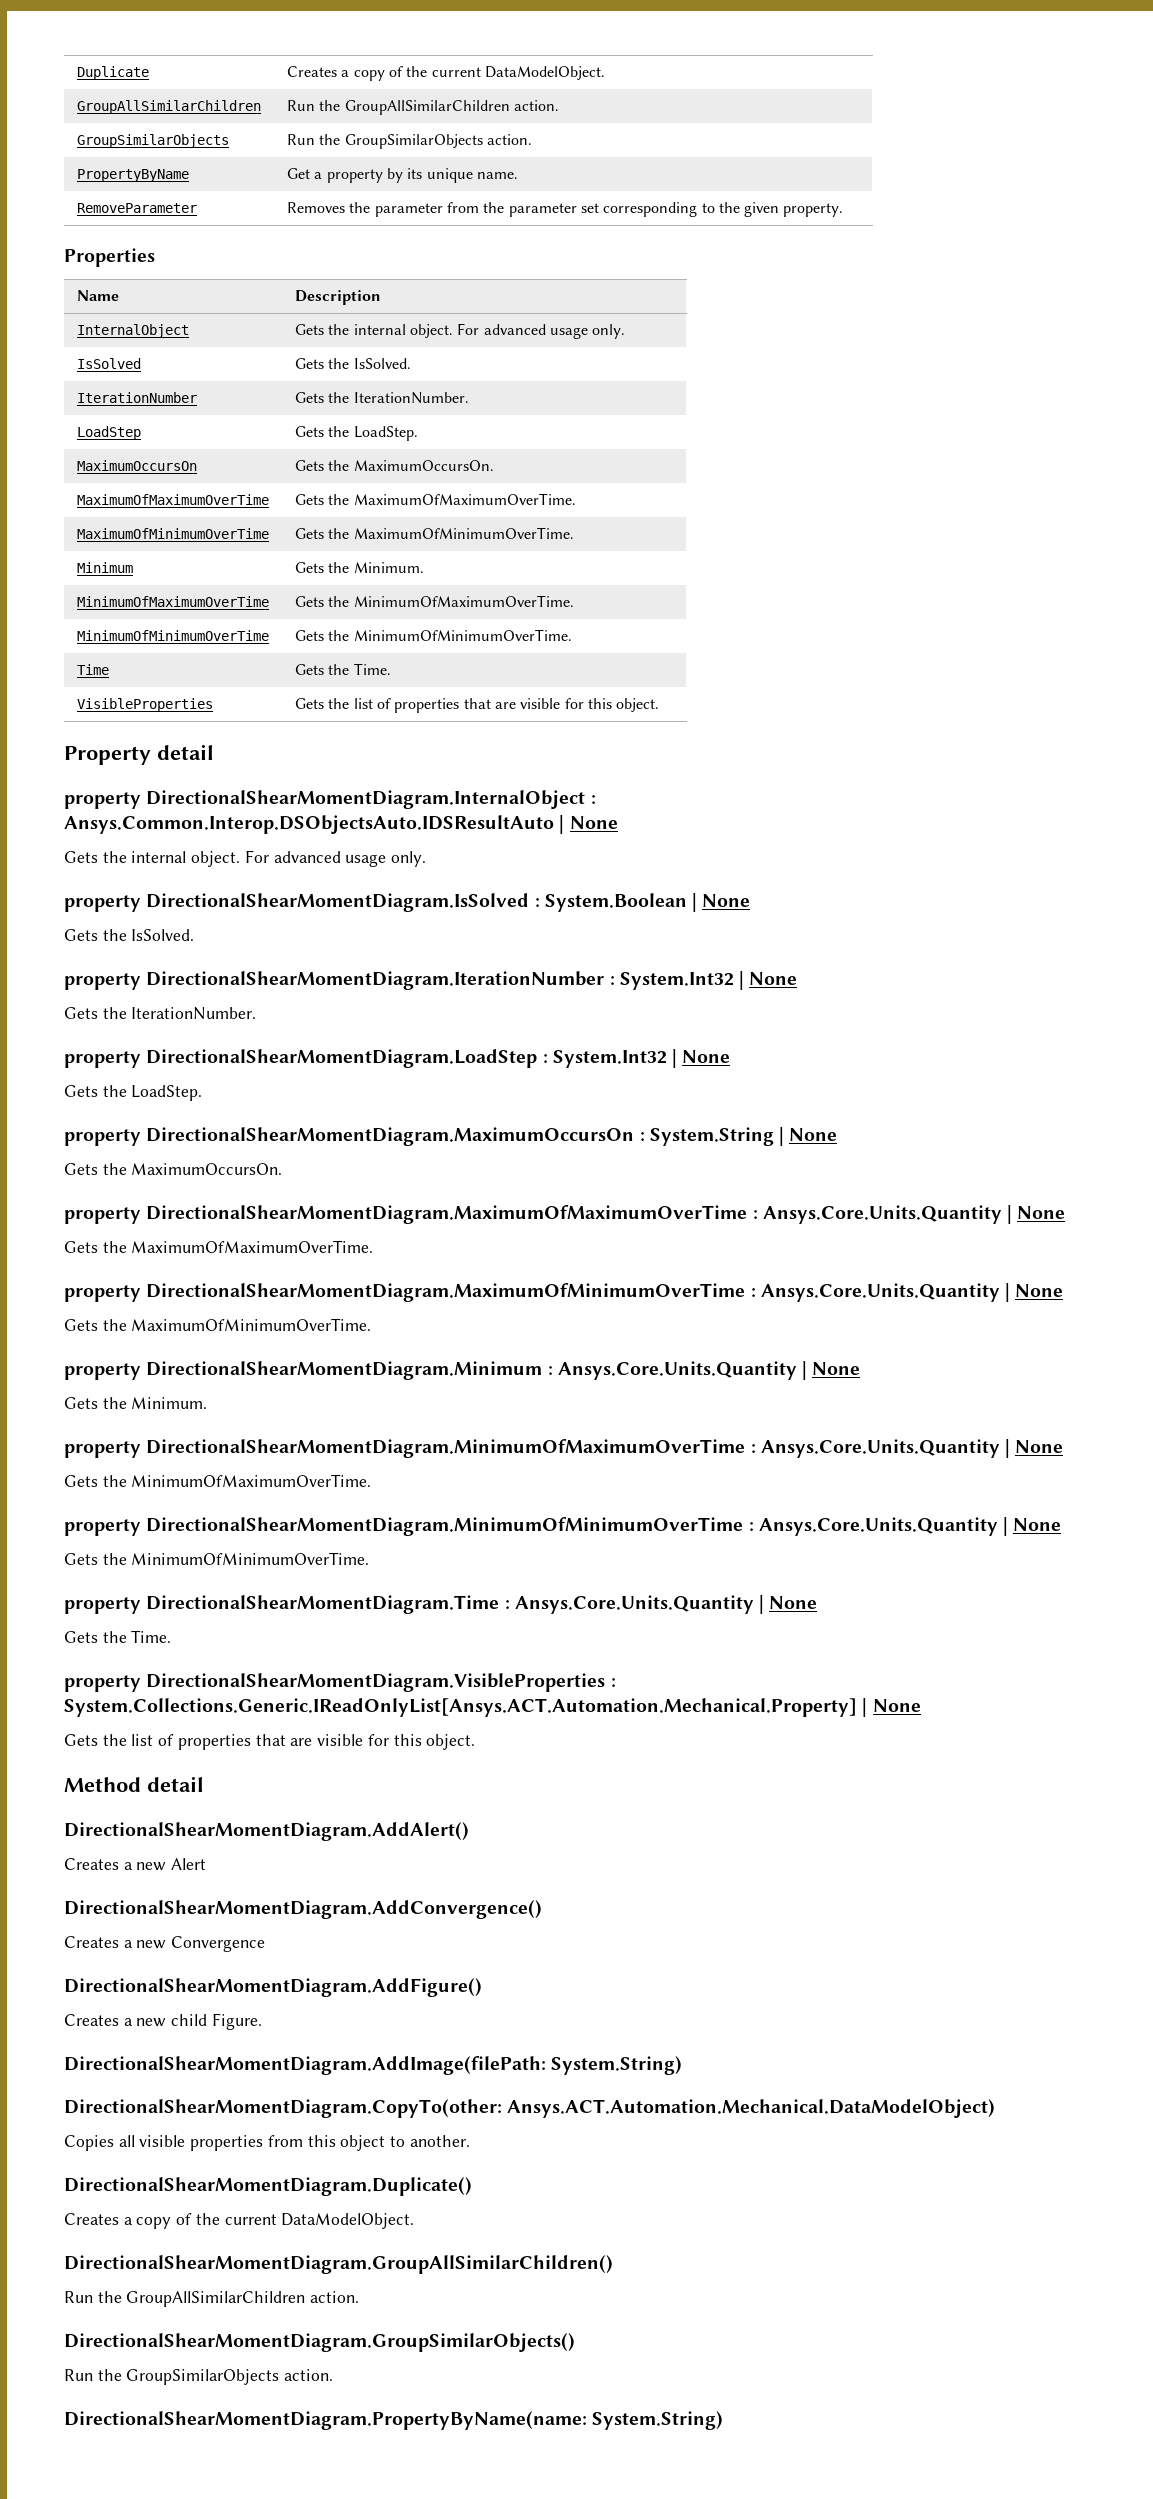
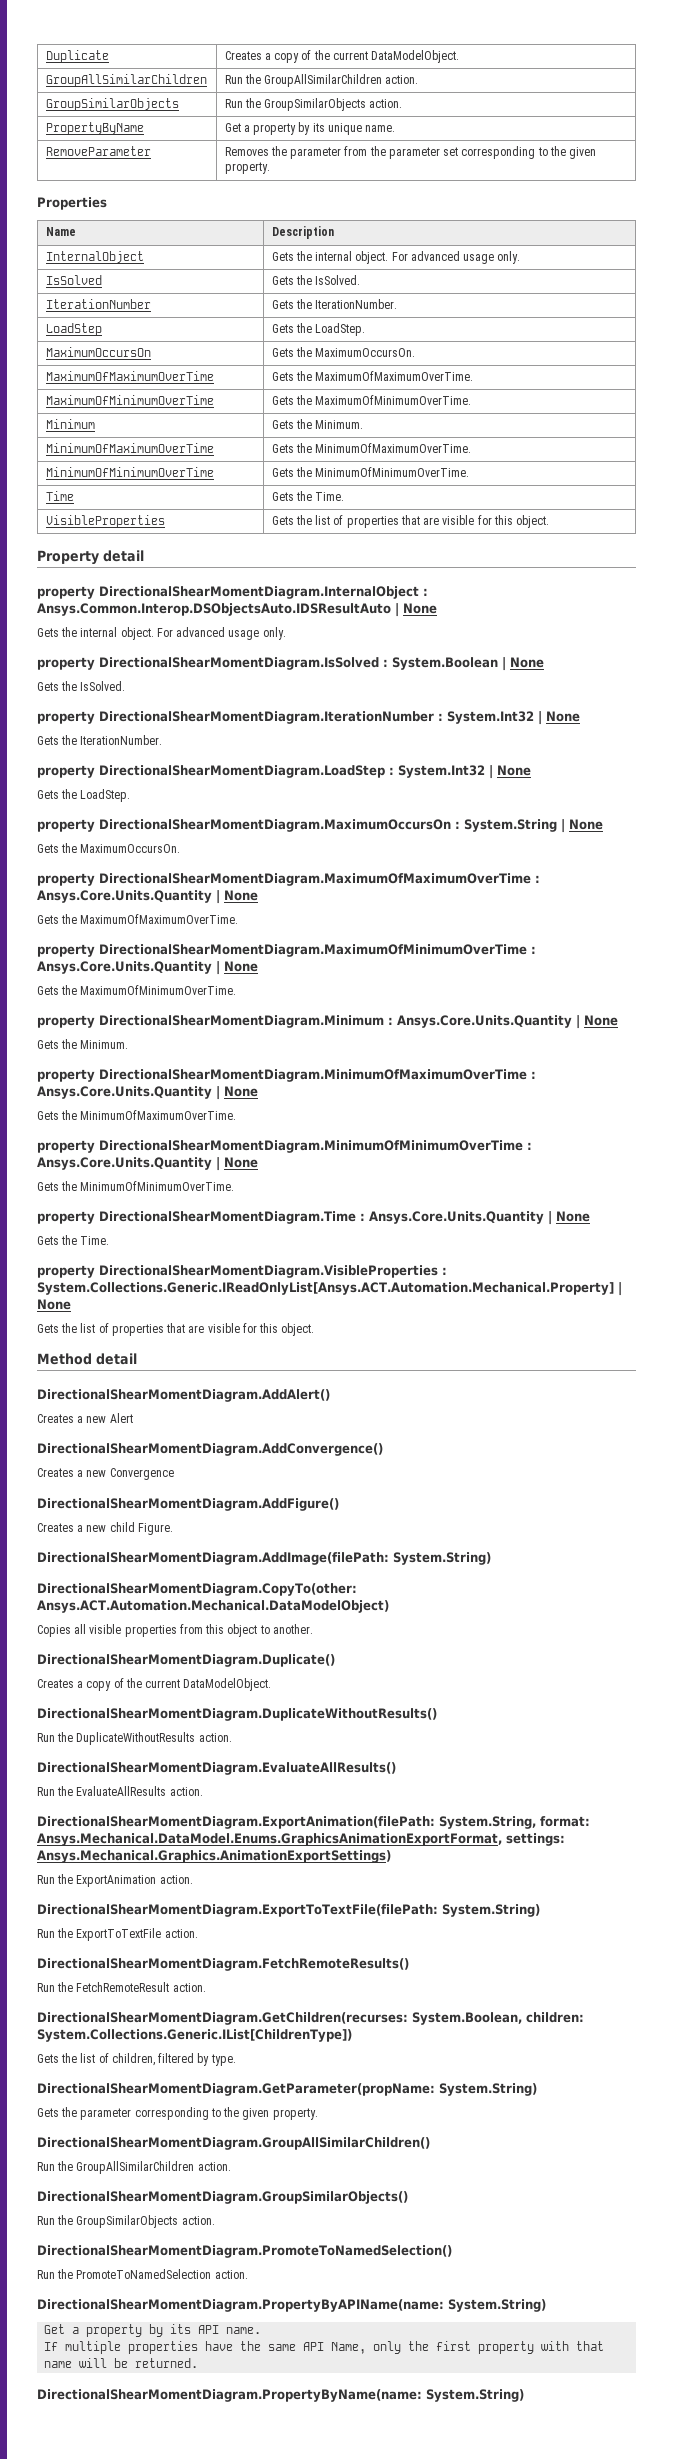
(415, 2221) none -> [37,1708,437,1721] [37,1732,232,1745] [37,1762,396,1775] [37,1786,203,1796] [37,1816,590,1829] [37,1833,565,1846] [37,1850,391,1863] [37,1874,193,1887] [37,1904,540,1917] [37,1928,198,1941] [37,1958,409,1971] [37,1982,206,1992] [37,2012,584,2025] [37,2029,352,2042] [37,2053,236,2066] [37,2083,537,2096] [37,2107,318,2120] // DirectionalShearMomentDiagram.DuplicateWithoutResults() // Run the DuplicateWithoutResults action. // DirectionalShearMomentDiagram.EvaluateAllResults() // Run the EvaluateAllResults action. // DirectionalShearMomentDiagram.ExportAnimation(filePath: System.String, format: Ansys.Mechanical.DataModel.Enums.GraphicsAnimationExportFormat, settings: Ansys.Mechanical.Graphics.AnimationExportSettings) // Run the ExportAnimation action. // DirectionalShearMomentDiagram.ExportToTextFile(filePath: System.String) // Run the ExportToTextFile action. // DirectionalShearMomentDiagram.FetchRemoteResults() // Run the FetchRemoteResult action. // DirectionalShearMomentDiagram.GetChildren(recurses: System.Boolean, children: System.Collections.Generic.IList[ChildrenType]) // Gets the list of children, filtered by type. // DirectionalShearMomentDiagram.GetParameter(propName: System.String) // Gets the parameter corresponding to the given property.
(334, 2375) none -> [37,2245,452,2258] [37,2269,248,2279] [37,2299,546,2312] [44,2324,262,2337] [44,2341,605,2354] [44,2358,199,2368] // DirectionalShearMomentDiagram.PromoteToNamedSelection() // Run the PromoteToNamedSelection action. // DirectionalShearMomentDiagram.PropertyByAPIName(name: System.String) // Get a property by its API name. // If multiple properties have the same API Name, only the first property with that name will be returned.

